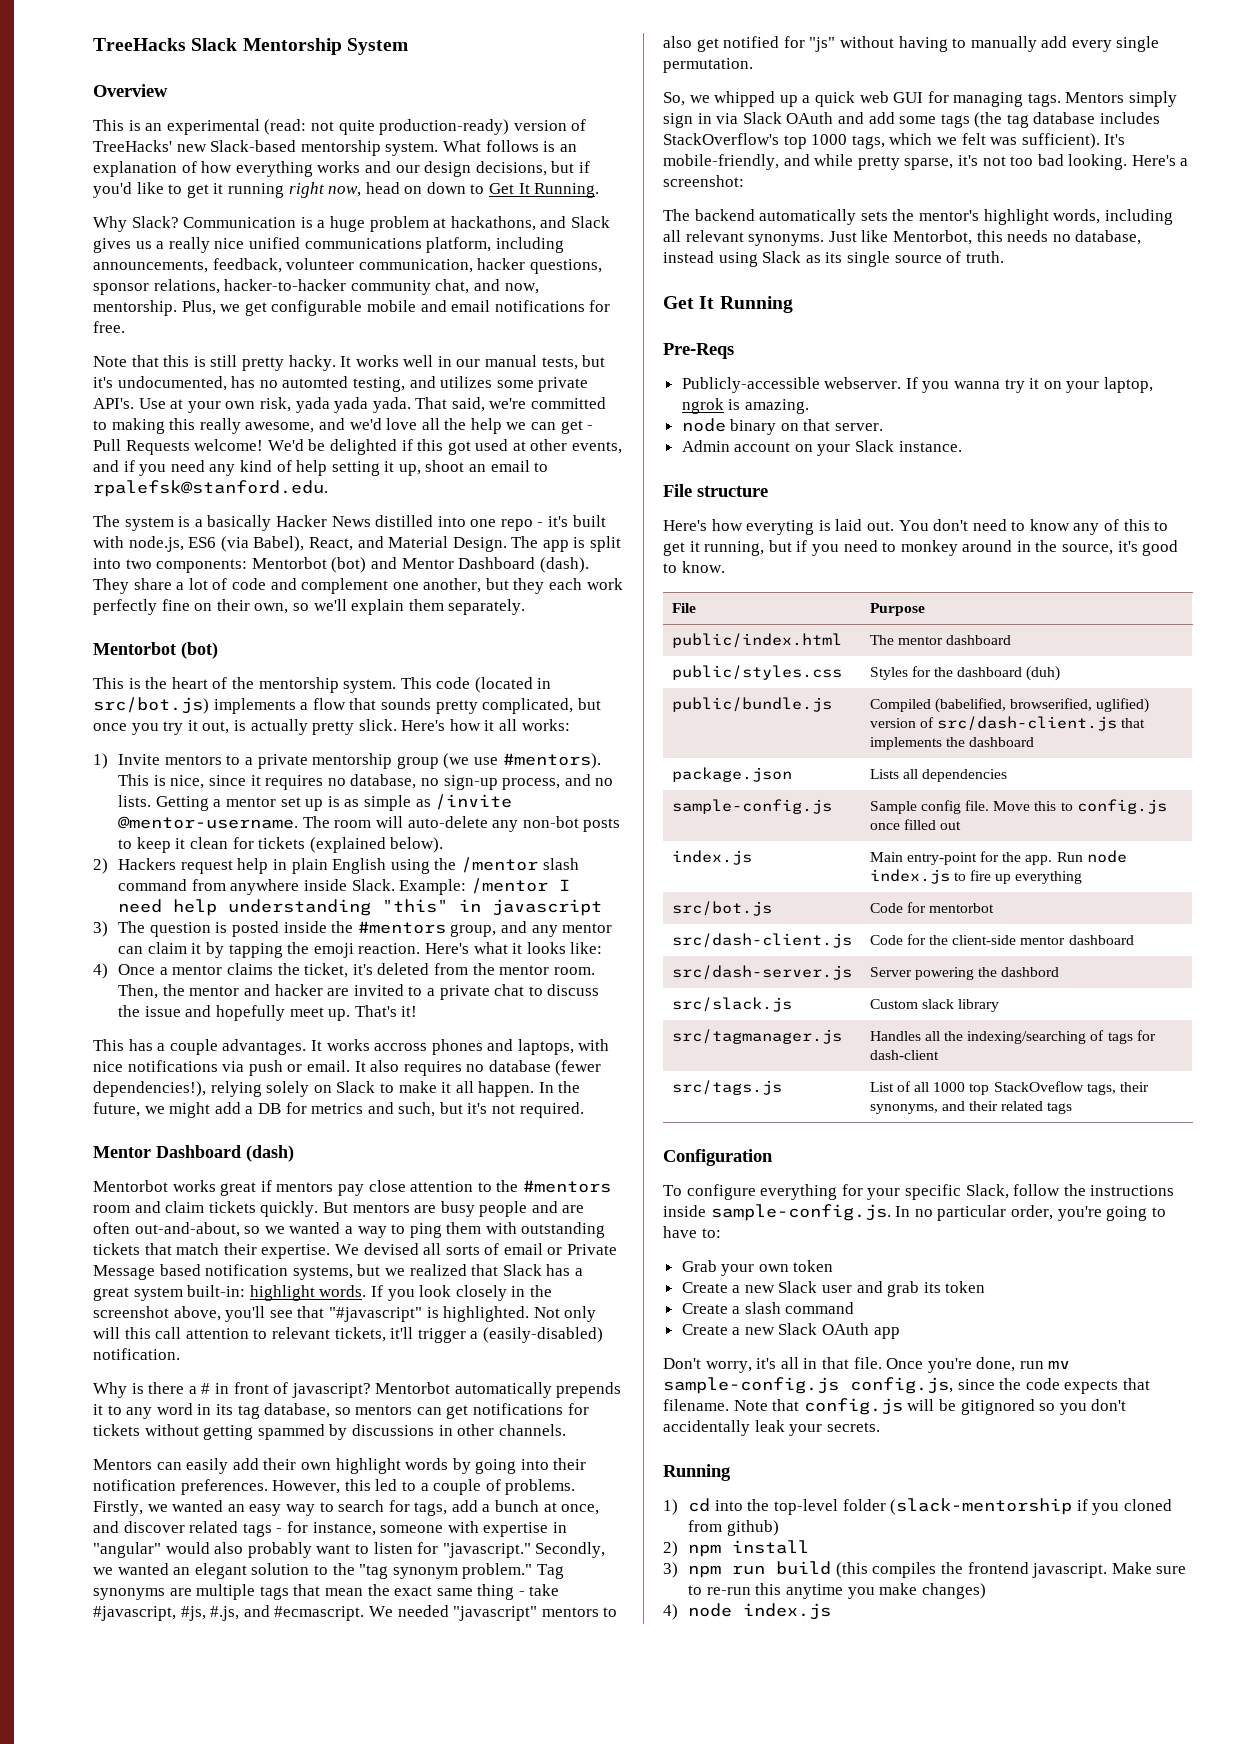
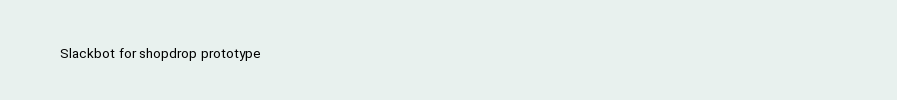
[93,38,408,55] [93,84,168,97] [93,119,587,135] [93,140,577,156] [93,161,590,177] [93,182,600,198] [93,216,610,232] [93,237,564,253] [93,258,602,274] [93,279,539,295] [93,300,611,316] [93,321,125,333] [93,355,606,371] [93,376,589,392] [93,397,607,413] [93,418,594,434] [93,439,623,455] [93,460,549,476] [93,480,328,497] [93,515,606,531] [93,536,622,552] [93,557,589,573] [93,578,623,594] [93,599,526,615] [93,642,218,659] [93,677,552,693] [93,697,601,714] [93,719,570,735] [93,753,601,769] [118,774,614,790] [118,794,513,811] [118,816,621,832] [118,837,444,853] [93,857,579,874] [118,878,570,895] [118,899,603,916] [93,921,613,937] [118,942,603,958] [93,963,595,979] [118,984,600,1000] [118,1005,418,1021] [93,1039,610,1055] [93,1060,602,1076] [93,1081,581,1097] [93,1102,584,1118] [93,1145,294,1162] [93,1180,611,1196] [93,1201,585,1217] [93,1222,606,1238] [93,1243,618,1259] [93,1264,583,1280] [93,1285,552,1301] [93,1306,597,1322] [93,1327,603,1343] [93,1348,180,1360] [93,1382,622,1398] [93,1403,589,1419] [93,1424,566,1440] [93,1458,587,1474] [93,1479,576,1495] [93,1500,600,1516] [93,1521,567,1537] [93,1542,606,1558] [93,1563,564,1579] [93,1584,560,1600] [93,1605,618,1621] [663,36,1160,52] [663,58,753,73] [663,91,1178,107] [663,112,1161,128] [663,133,1126,149] [663,154,1189,170] [663,175,744,187] [663,209,1173,225] [663,230,1142,246] [663,251,1004,267] [663,296,793,313] [663,343,734,359] [681,377,1154,393] [681,398,809,414] [681,418,884,435] [681,440,962,456] [663,484,768,497] [663,519,1169,535] [663,540,1179,556] [663,561,725,573] [671,603,696,613] [869,603,925,616] [671,633,842,648] [869,635,1012,645] [671,665,842,680] [869,666,1061,681] [671,697,832,712] [869,698,1150,713] [869,716,1146,731] [869,737,1035,750] [671,767,792,782] [869,769,1008,782] [671,799,832,814] [869,799,1167,814] [869,819,962,830] [671,850,752,865] [869,850,1127,865] [869,869,1083,884] [671,901,772,916] [869,902,995,913] [671,933,852,948] [869,934,1134,945] [671,965,852,980] [869,967,1060,980] [671,997,792,1012] [869,999,1000,1012] [671,1029,842,1044] [869,1030,1156,1044] [869,1050,939,1060] [671,1080,782,1095] [869,1081,1149,1095] [869,1101,1073,1114] [663,1149,773,1166] [663,1184,1175,1200] [663,1204,1166,1221] [663,1226,721,1238] [681,1260,834,1276] [681,1281,986,1297] [681,1302,855,1314] [681,1323,900,1339] [663,1357,1071,1373] [663,1377,1150,1394] [663,1398,1127,1415] [663,1420,880,1436] [663,1464,731,1481] [663,1498,1172,1515] [688,1520,779,1536] [663,1540,810,1557] [663,1561,1187,1578] [688,1583,986,1599] [663,1603,832,1620] TreeHacks Slack Mentorship System // Overview // This is an experimental (read: not quite production-ready) version of TreeHacks' new Slack-based mentorship system. What follows is an explanation of how everything works and our design decisions, but if you'd like to get it running right now, head on down to Get It Running. // Why Slack? Communication is a huge problem at hackathons, and Slack gives us a really nice unified communications platform, including announcements, feedback, volunteer communication, hacker questions, sponsor relations, hacker-to-hacker community chat, and now, mentorship. Plus, we get configurable mobile and email notifications for free. // Note that this is still pretty hacky. It works well in our manual tests, but it's undocumented, has no automted testing, and utilizes some private API's. Use at your own risk, yada yada yada. That said, we're committed to making this really awesome, and we'd love all the help we can get - Pull Requests welcome! We'd be delighted if this got used at other events, and if you need any kind of help setting it up, shoot an email to rpalefsk@stanford.edu. // The system is a basically Hacker News distilled into one repo - it's built with node.js, ES6 (via Babel), React, and Material Design. The app is split into two components: Mentorbot (bot) and Mentor Dashboard (dash). They share a lot of code and complement one another, but they each work perfectly fine on their own, so we'll explain them separately. // Mentorbot (bot) // This is the heart of the mentorship system. This code (located in src/bot.js) implements a flow that sounds pretty complicated, but once you try it out, is actually pretty slick. Here's how it all works: // 1) Invite mentors to a private mentorship group (we use #mentors). This is nice, since it requires no database, no sign-up process, and no lists. Getting a mentor set up is as simple as /invite @mentor-username. The room will auto-delete any non-bot posts to keep it clean for tickets (explained below). // 2) Hackers request help in plain English using the /mentor slash command from anywhere inside Slack. Example: /mentor I need help understanding "this" in javascript // 3) The question is posted inside the #mentors group, and any mentor can claim it by tapping the emoji reaction. Here's what it looks like: // 4) Once a mentor claims the ticket, it's deleted from the mentor room. Then, the mentor and hacker are invited to a private chat to discuss the issue and hopefully meet up. That's it! // This has a couple advantages. It works accross phones and laptops, with nice notifications via push or email. It also requires no database (fewer dependencies!), relying solely on Slack to make it all happen. In the future, we might add a DB for metrics and such, but it's not required. // Mentor Dashboard (dash) // Mentorbot works great if mentors pay close attention to the #mentors room and claim tickets quickly. But mentors are busy people and are often out-and-about, so we wanted a way to ping them with outstanding tickets that match their expertise. We devised all sorts of email or Private Message based notification systems, but we realized that Slack has a great system built-in: highlight words. If you look closely in the screenshot above, you'll see that "#javascript" is highlighted. Not only will this call attention to relevant tickets, it'll trigger a (easily-disabled) notification. // Why is there a # in front of javascript? Mentorbot automatically prepends it to any word in its tag database, so mentors can get notifications for tickets without getting spammed by discussions in other channels. // Mentors can easily add their own highlight words by going into their notification preferences. However, this led to a couple of problems. Firstly, we wanted an easy way to search for tags, add a bunch at once, and discover related tags - for instance, someone with expertise in "angular" would also probably want to listen for "javascript." Secondly, we wanted an elegant solution to the "tag synonym problem." Tag synonyms are multiple tags that mean the exact same thing - take #javascript, #js, #.js, and #ecmascript. We needed "javascript" mentors to also get notified for "js" without having to manually add every single permutation. // So, we whipped up a quick web GUI for managing tags. Mentors simply sign in via Slack OAuth and add some tags (the tag database includes StackOverflow's top 1000 tags, which we felt was sufficient). It's mobile-friendly, and while pretty sparse, it's not too bad looking. Here's a screenshot: // The backend automatically sets the mentor's highlight words, including all relevant synonyms. Just like Mentorbot, this needs no database, instead using Slack as its single source of truth. // Get It Running // Pre-Reqs // Publicly-accessible webserver. If you wanna try it on your laptop, ngrok is amazing. // node binary on that server. // Admin account on your Slack instance. // File structure // Here's how everyting is laid out. You don't need to know any of this to get it running, but if you need to monkey around in the source, it's good to know. // File | Purpose // public/index.html | The mentor dashboard // public/styles.css | Styles for the dashboard (duh) // public/bundle.js | Compiled (babelified, browserified, uglified) version of src/dash-client.js that implements the dashboard // package.json | Lists all dependencies // sample-config.js | Sample config file. Move this to config.js once filled out // index.js | Main entry-point for the app. Run node index.js to fire up everything // src/bot.js | Code for mentorbot // src/dash-client.js | Code for the client-side mentor dashboard // src/dash-server.js | Server powering the dashbord // src/slack.js | Custom slack library // src/tagmanager.js | Handles all the indexing/searching of tags for dash-client // src/tags.js | List of all 1000 top StackOveflow tags, their synonyms, and their related tags // Configuration // To configure everything for your specific Slack, follow the instructions inside sample-config.js. In no particular order, you're going to have to: // Grab your own token // Create a new Slack user and grab its token // Create a slash command // Create a new Slack OAuth app // Don't worry, it's all in that file. Once you're done, run mv sample-config.js config.js, since the code expects that filename. Note that config.js will be gitignored so you don't accidentally leak your secrets. // Running // 1) cd into the top-level folder (slack-mentorship if you cloned from github) // 2) npm install // 3) npm run build (this compiles the frontend javascript. Make sure to re-run this anytime you make changes) // 4) node index.js -> [60,48,261,61] Slackbot for shopdrop prototype

